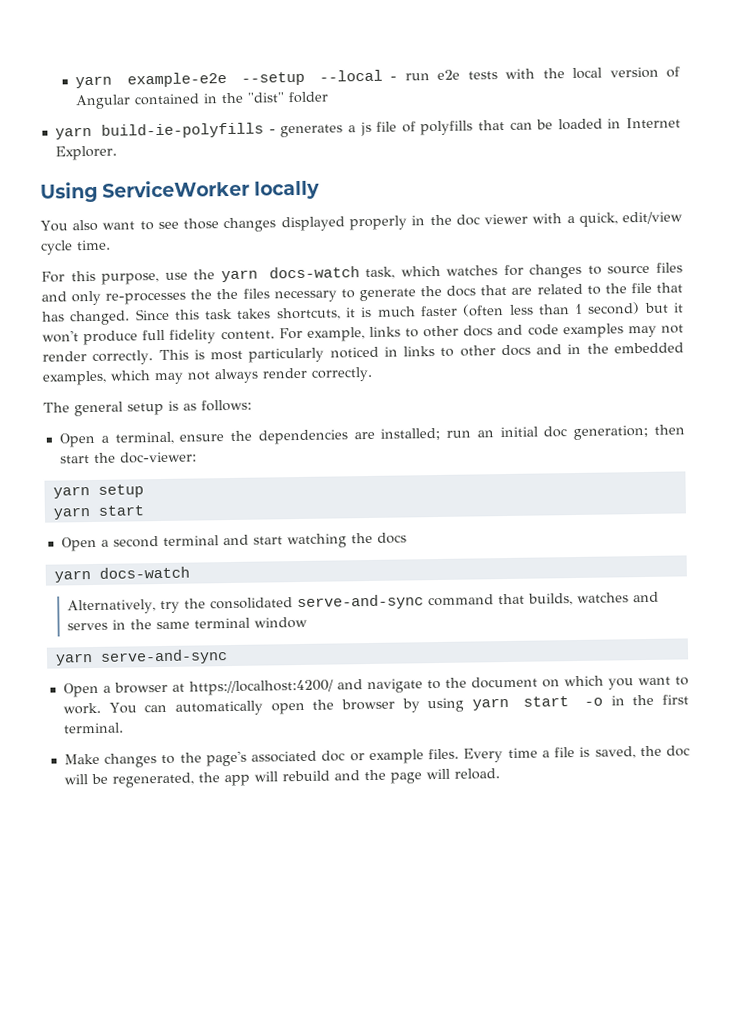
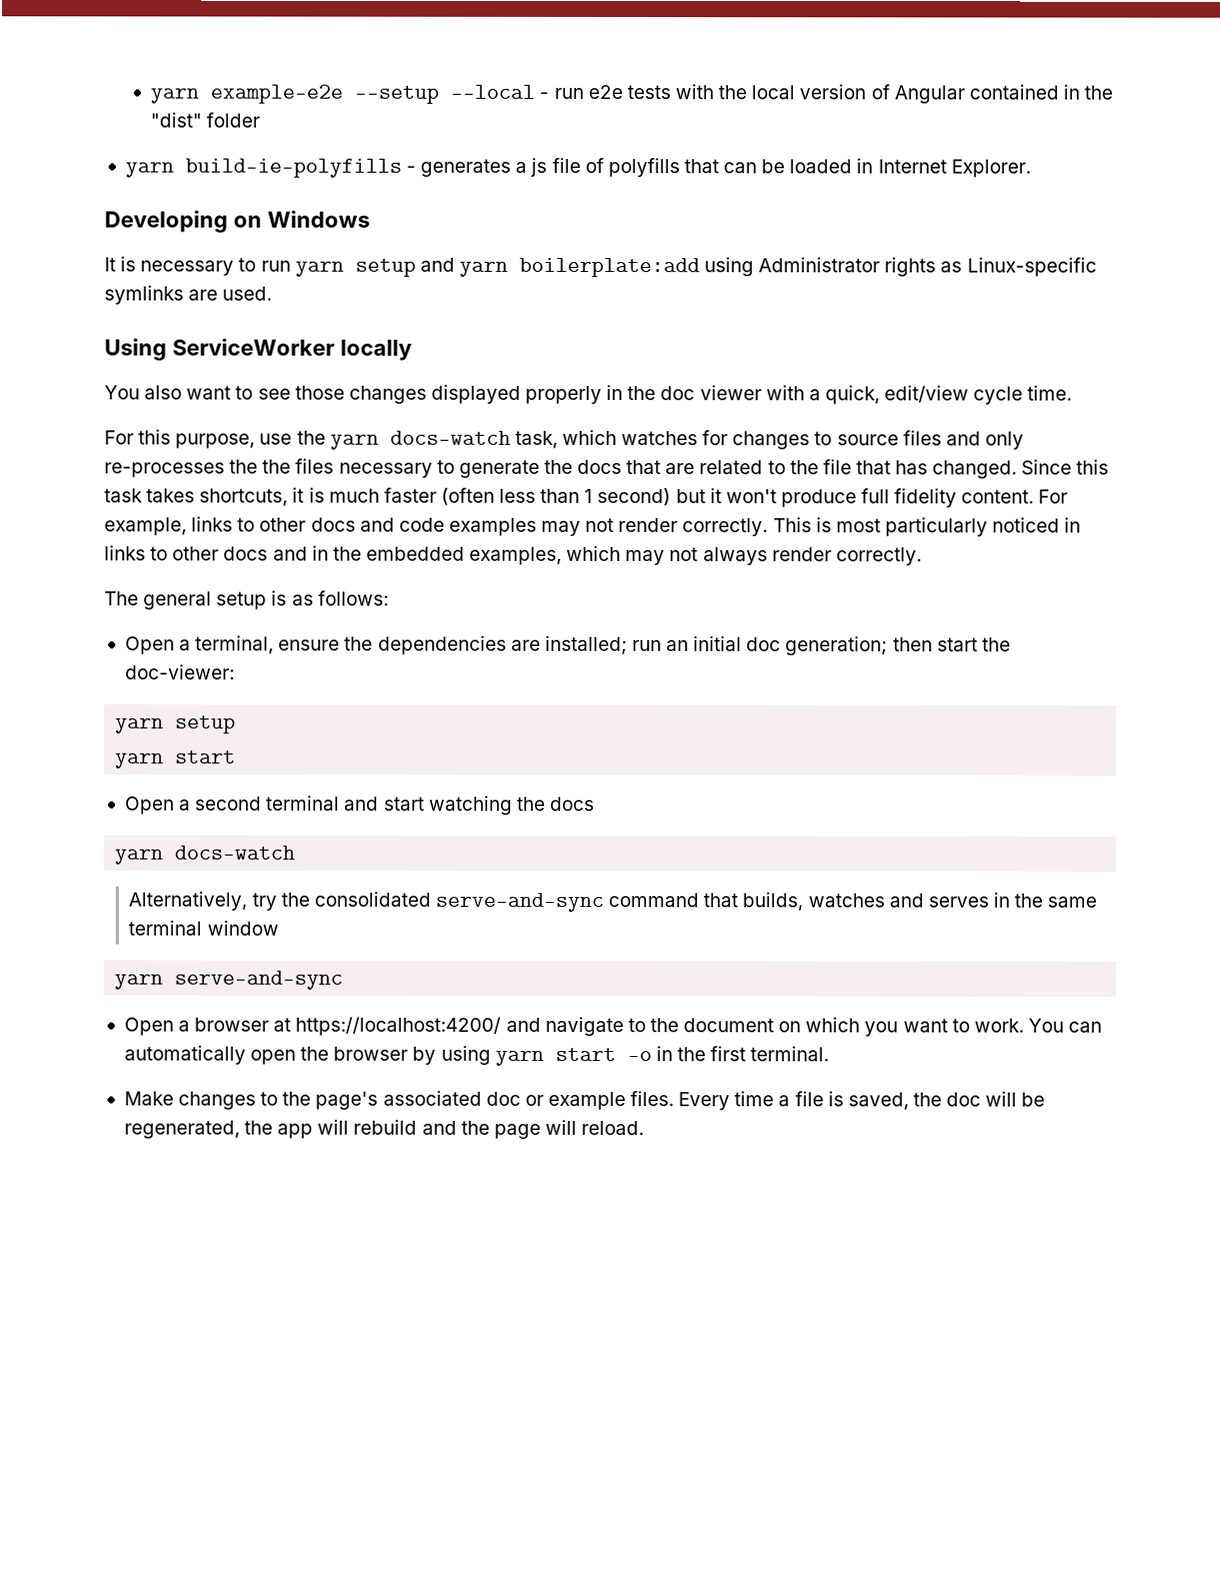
(117, 153) none -> [104,210,370,233] [104,256,1097,278] [104,285,273,305] // Developing on Windows // It is necessary to run yarn setup and yarn boilerplate:add using Administrator rights as Linux-specific symlinks are used.

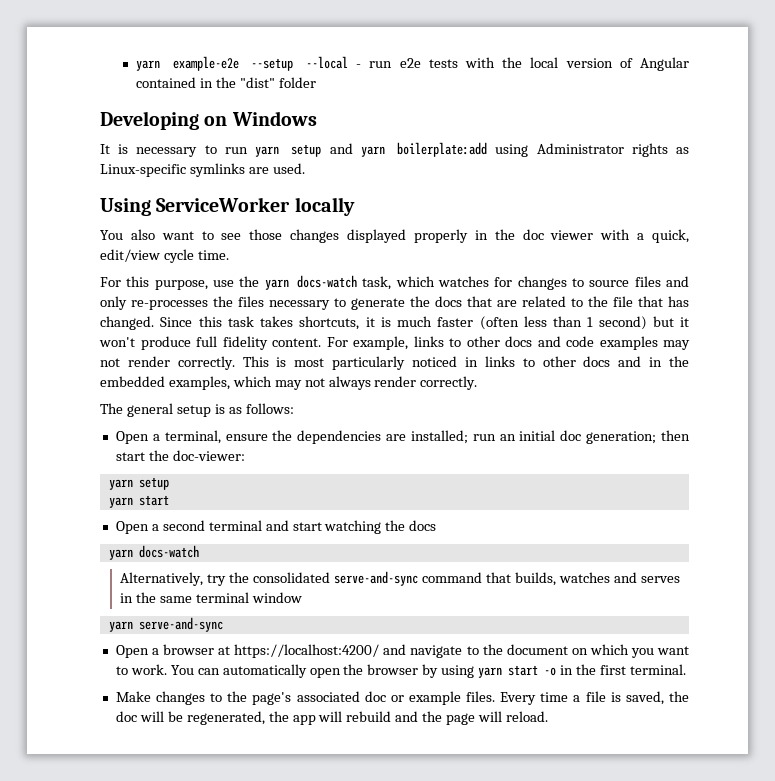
[124,157,1031,178] // yarn build-ie-polyfills - generates a js file of polyfills that can be loaded in Internet Explorer. -> (317, 82) none
[262,459,292,474] the -> (233, 301) none

